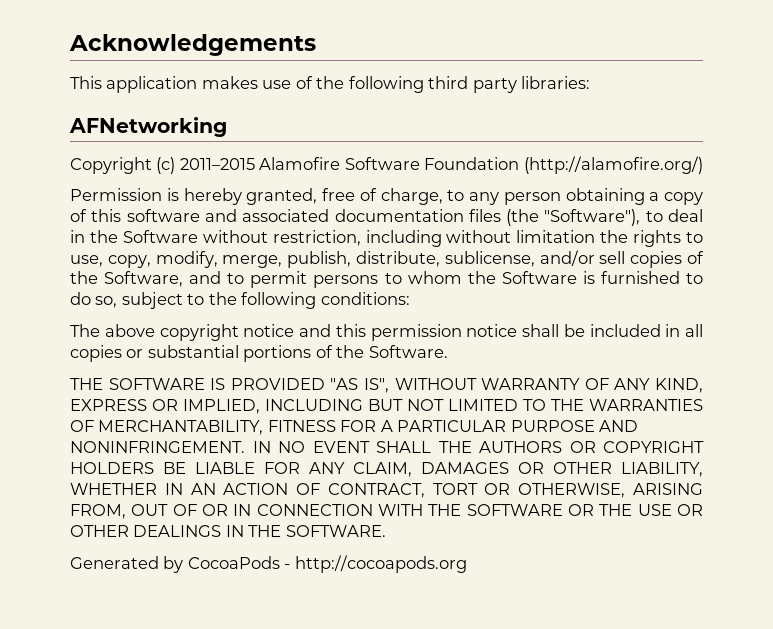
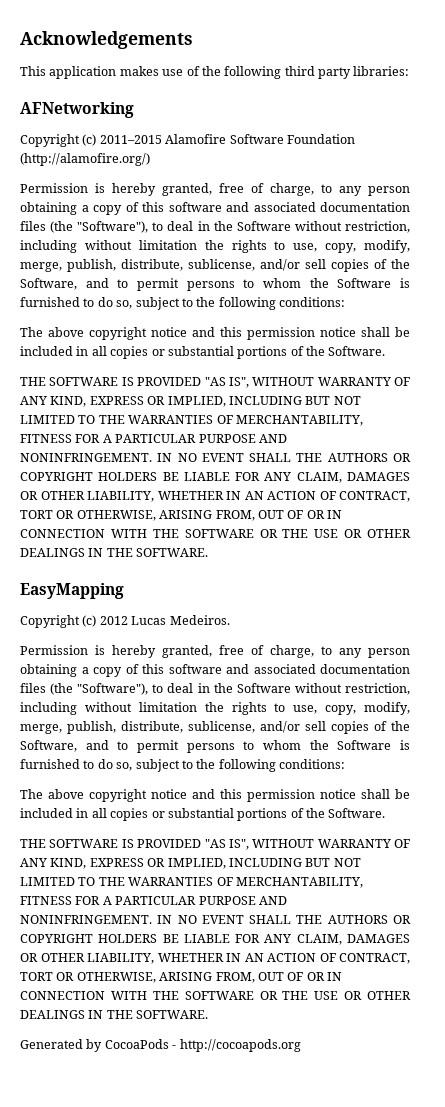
(386, 531) none -> [20,583,124,599] [20,615,230,628] [20,645,410,658] [20,664,410,677] [20,683,410,695] [20,702,410,715] [20,721,410,734] [20,740,411,753] [20,759,345,772] [20,789,410,802] [20,808,386,821] [20,839,410,850] [20,858,361,869] [20,877,363,888] [20,896,287,905] [20,915,411,924] [20,934,410,945] [20,953,410,964] [20,972,342,983] [20,991,411,1000] [20,1010,209,1019] // EasyMapping // Copyright (c) 2012 Lucas Medeiros. // Permission is hereby granted, free of charge, to any person obtaining a copy of this software and associated documentation files (the "Software"), to deal in the Software without restriction, including without limitation the rights to use, copy, modify, merge, publish, distribute, sublicense, and/or sell copies of the Software, and to permit persons to whom the Software is furnished to do so, subject to the following conditions: // The above copyright notice and this permission notice shall be included in all copies or substantial portions of the Software. // THE SOFTWARE IS PROVIDED "AS IS", WITHOUT WARRANTY OF ANY KIND, EXPRESS OR IMPLIED, INCLUDING BUT NOT LIMITED TO THE WARRANTIES OF MERCHANTABILITY, FITNESS FOR A PARTICULAR PURPOSE AND NONINFRINGEMENT. IN NO EVENT SHALL THE AUTHORS OR COPYRIGHT HOLDERS BE LIABLE FOR ANY CLAIM, DAMAGES OR OTHER LIABILITY, WHETHER IN AN ACTION OF CONTRACT, TORT OR OTHERWISE, ARISING FROM, OUT OF OR IN CONNECTION WITH THE SOFTWARE OR THE USE OR OTHER DEALINGS IN THE SOFTWARE.

